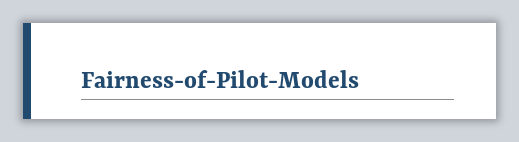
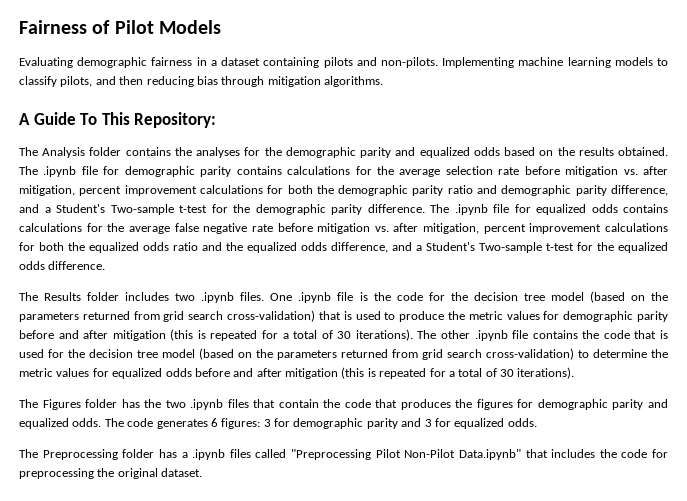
[81,70,359,88] Fairness-of-Pilot-Models -> [19,20,221,34] [19,57,668,68] [19,76,383,87] [19,112,217,128] [19,147,669,158] [19,166,668,177] [19,185,668,196] [19,204,668,215] [19,223,669,234] [19,242,668,253] [19,261,106,270] [19,291,668,303] [19,310,668,322] [19,329,668,341] [19,348,668,360] [19,367,575,379] [19,399,668,410] [19,418,537,429] [19,449,668,460] [19,468,203,479] Fairness of Pilot Models // Evaluating demographic fairness in a dataset containing pilots and non-pilots. Implementing machine learning models to classify pilots, and then reducing bias through mitigation algorithms. // A Guide To This Repository: // The Analysis folder contains the analyses for the demographic parity and equalized odds based on the results obtained. The .ipynb file for demographic parity contains calculations for the average selection rate before mitigation vs. after mitigation, percent improvement calculations for both the demographic parity ratio and demographic parity difference, and a Student's Two-sample t-test for the demographic parity difference. The .ipynb file for equalized odds contains calculations for the average false negative rate before mitigation vs. after mitigation, percent improvement calculations for both the equalized odds ratio and the equalized odds difference, and a Student's Two-sample t-test for the equalized odds difference. // The Results folder includes two .ipynb files. One .ipynb file is the code for the decision tree model (based on the parameters returned from grid search cross-validation) that is used to produce the metric values for demographic parity before and after mitigation (this is repeated for a total of 30 iterations). The other .ipynb file contains the code that is used for the decision tree model (based on the parameters returned from grid search cross-validation) to determine the metric values for equalized odds before and after mitigation (this is repeated for a total of 30 iterations). // The Figures folder has the two .ipynb files that contain the code that produces the figures for demographic parity and equalized odds. The code generates 6 figures: 3 for demographic parity and 3 for equalized odds. // The Preprocessing folder has a .ipynb files called "Preprocessing Pilot Non-Pilot Data.ipynb" that includes the code for preprocessing the original dataset.

